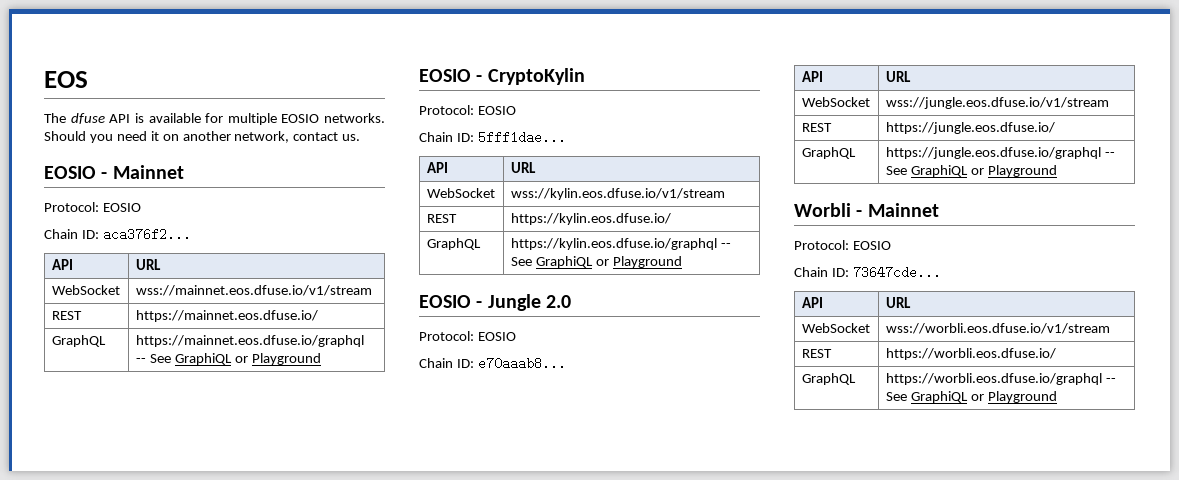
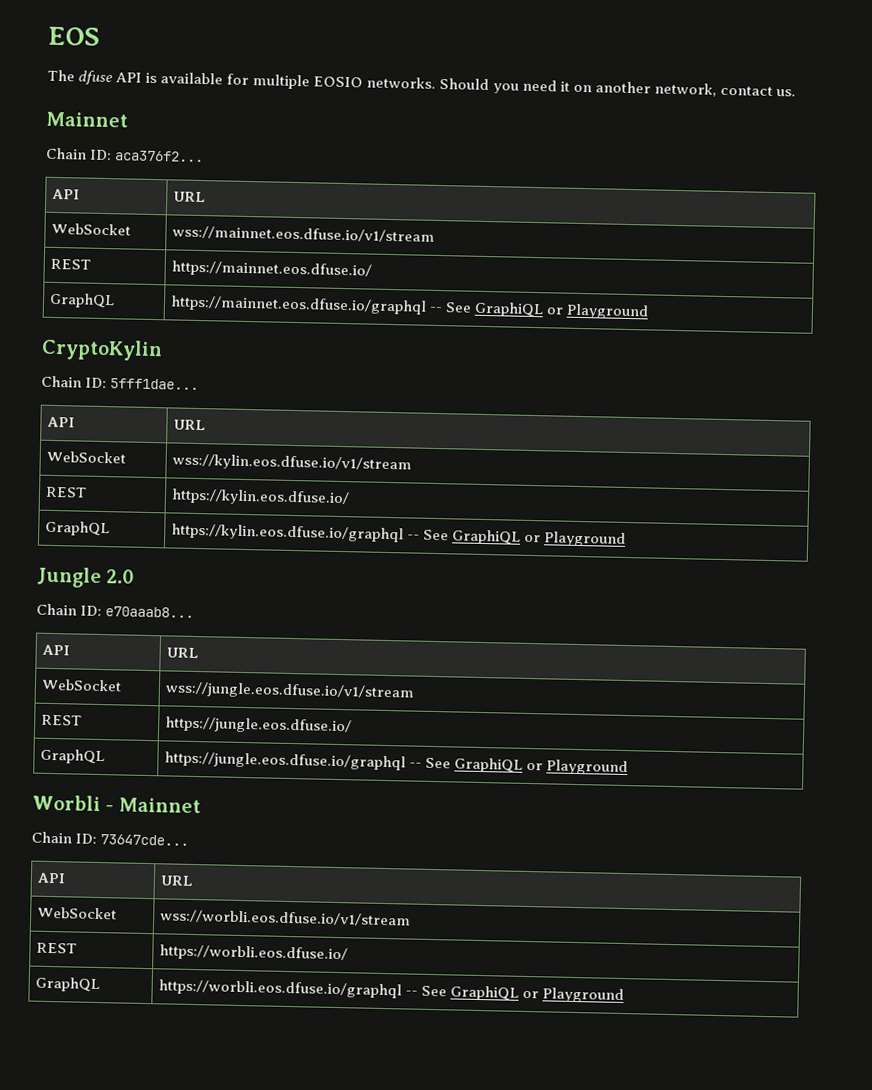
[44,165,184,179] [44,202,141,212] EOSIO - Mainnet // Protocol: EOSIO -> [46,111,128,128] Mainnet
[419,69,483,82] EOSIO - -> (649, 311) none
[419,105,516,115] // Protocol: EOSIO -> (163, 350) none
[419,295,483,308] EOSIO - -> (626, 539) none
[419,331,516,341] // Protocol: EOSIO -> (136, 576) none
[794,240,891,250] // Protocol: EOSIO -> (201, 805) none

